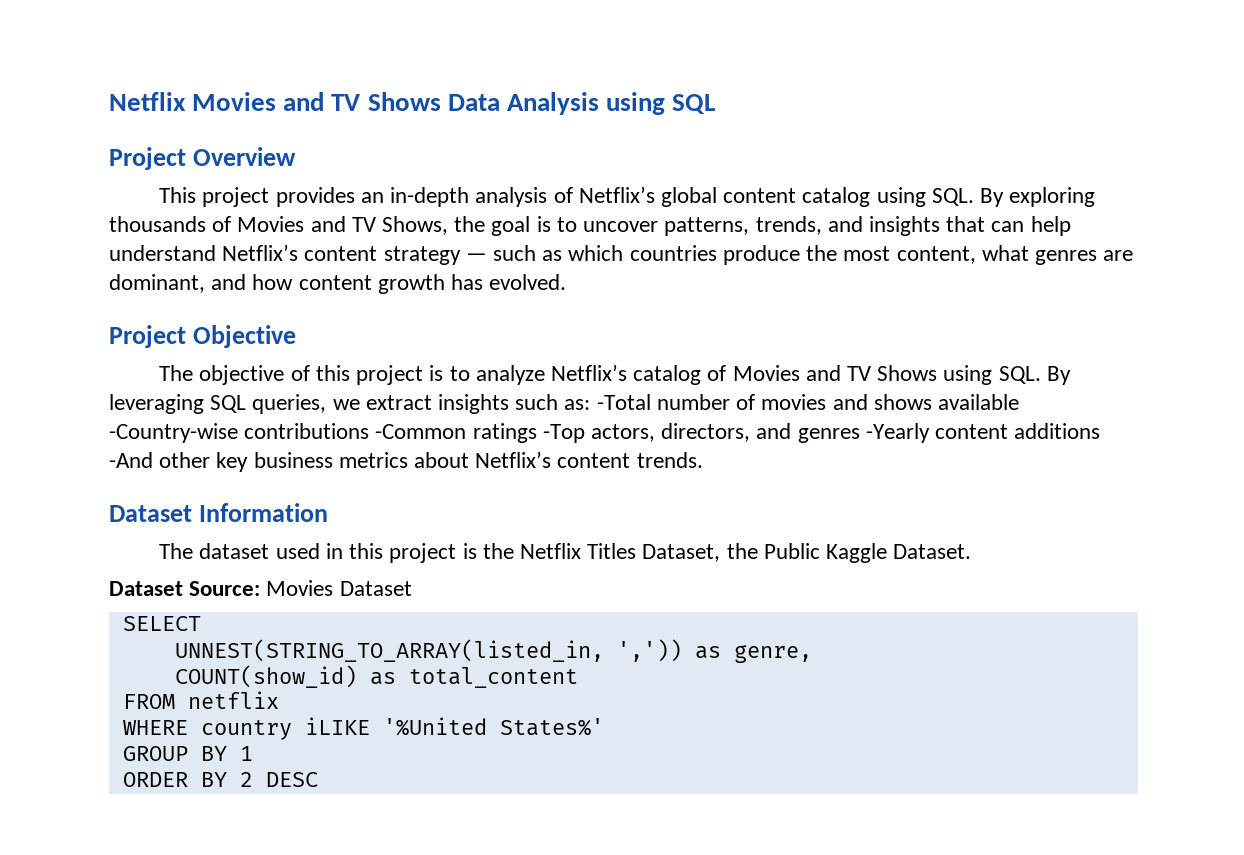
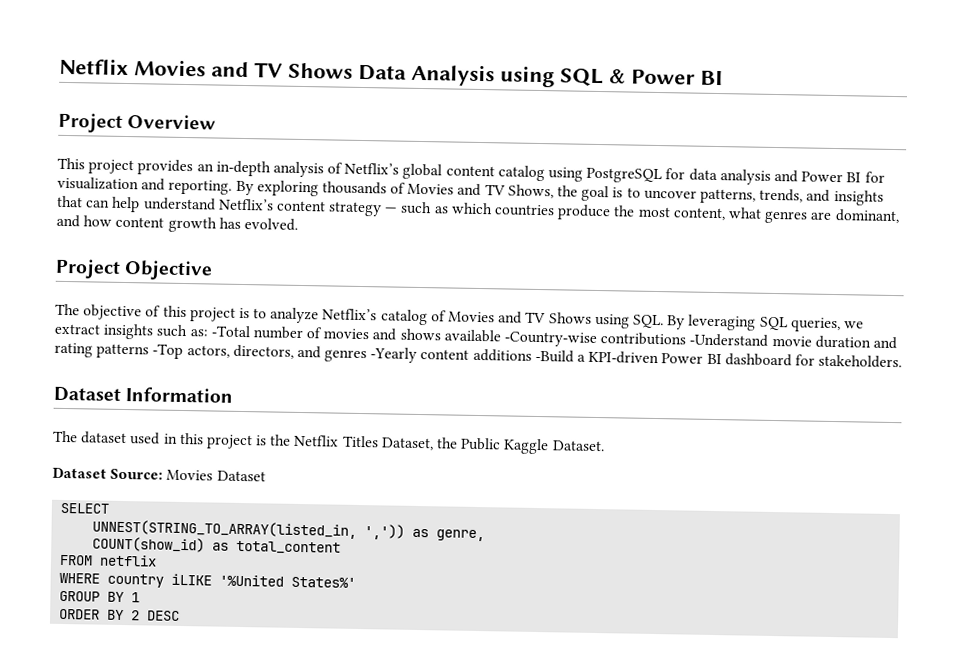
(716, 104) none -> [609,69,723,86] & Power BI
[931,188,974,206] SQL. -> [586,167,885,185] [57,176,233,195] PostgreSQL for data analysis and Power BI for visualization and reporting.
[375,423,537,443] -Common ratings -> [689,333,897,350] [54,342,150,359] -Understand movie duration and rating patterns
[109,451,703,472] -And other key business metrics about Netflix’s content trends. -> [534,349,903,369] -Build a KPI-driven Power BI dashboard for stakeholders.

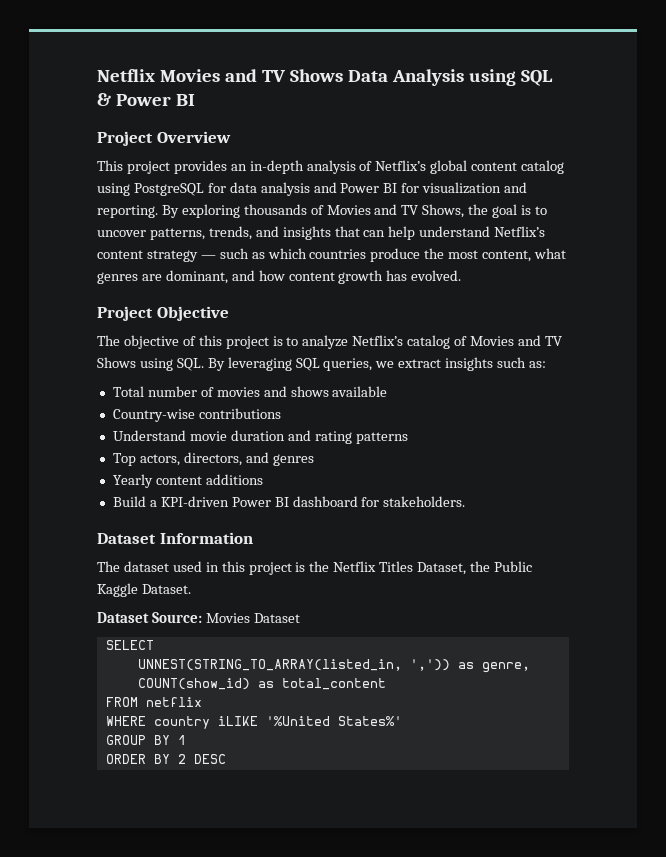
[210,325,251,338] -Total -> [112,386,144,397] // Total
[504,331,598,348] -Country-wise -> [112,409,195,422] // Country-wise
[689,333,769,347] -Understand -> [112,430,186,441] // Understand
[152,343,184,360] -Top -> [112,453,136,466] // Top
[370,347,418,363] -Yearly -> [112,474,153,488] // Yearly
[534,349,574,363] -Build -> [112,496,146,507] // Build

